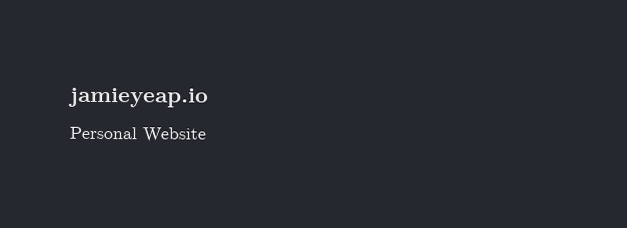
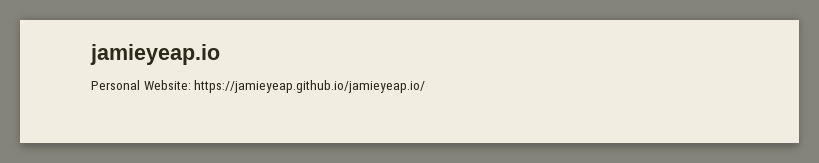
[142,127,206,143] Website -> [143,80,426,93] Website: https://jamieyeap.github.io/jamieyeap.io/

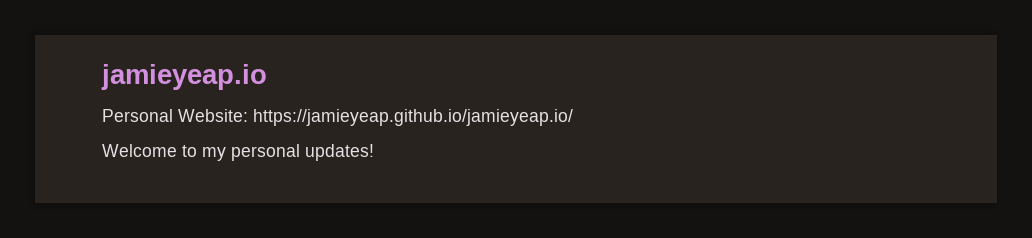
(426, 86) none -> [102,144,374,161] // Welcome to my personal updates!

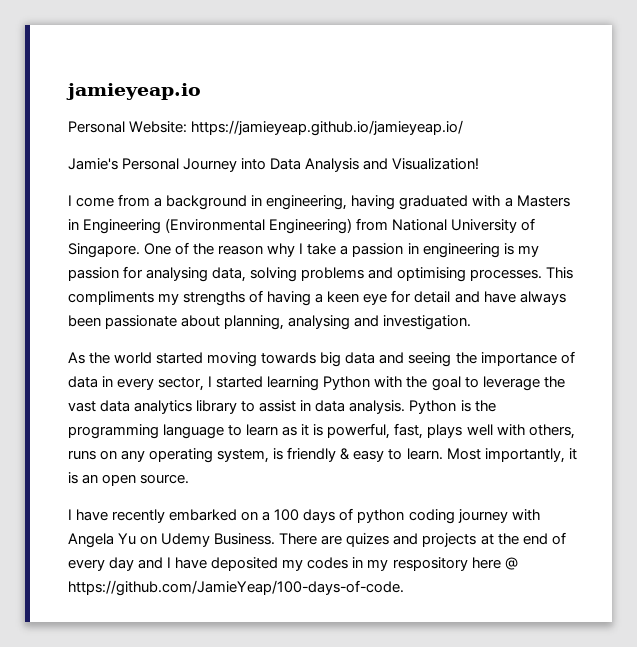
[102,144,374,161] Welcome to my personal updates! -> [68,158,480,172] [68,194,570,210] [68,218,536,234] [68,242,539,258] [68,266,574,282] [68,290,566,306] [68,315,472,330] [68,351,575,367] [68,376,565,391] [68,400,496,414] [68,423,575,439] [68,447,577,463] [68,472,190,486] [68,508,540,524] [68,532,566,548] [68,557,518,571] [68,580,404,596] Jamie's Personal Journey into Data Analysis and Visualization! // I come from a background in engineering, having graduated with a Masters in Engineering (Environmental Engineering) from National University of Singapore. One of the reason why I take a passion in engineering is my passion for analysing data, solving problems and optimising processes. This compliments my strengths of having a keen eye for detail and have always been passionate about planning, analysing and investigation. // As the world started moving towards big data and seeing the importance of data in every sector, I started learning Python with the goal to leverage the vast data analytics library to assist in data analysis. Python is the programming language to learn as it is powerful, fast, plays well with others, runs on any operating system, is friendly & easy to learn. Most importantly, it is an open source. // I have recently embarked on a 100 days of python coding journey with Angela Yu on Udemy Business. There are quizes and projects at the end of every day and I have deposited my codes in my respository here @ https://github.com/JamieYeap/100-days-of-code.

